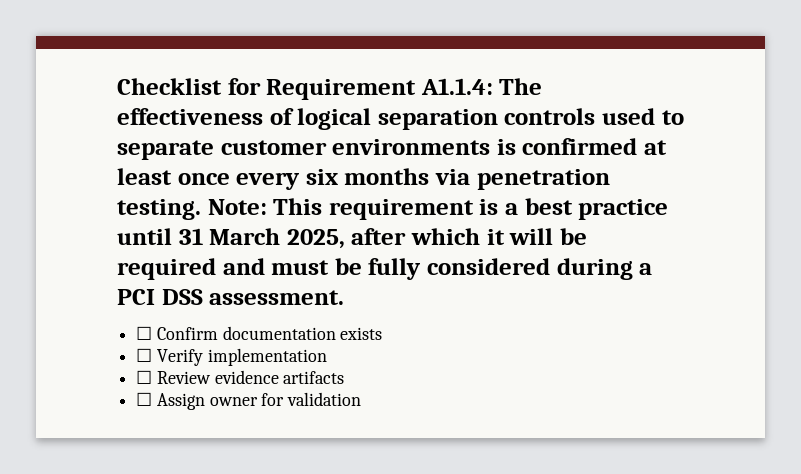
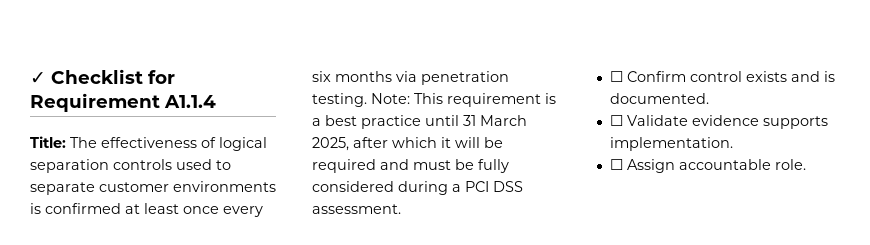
(117, 86) none -> [30,72,46,84] ✓
[420,78,493,95] A1.1.4: -> [164,95,216,108] [30,136,66,148] A1.1.4 // Title:
[222,326,336,340] documentation -> [689,71,742,82] control
[136,348,327,366] [136,370,345,384] // ☐ Verify implementation // ☐ Review evidence artifacts -> [790,71,835,82] [609,93,709,104] [609,115,828,129] [609,137,733,151] and is documented. // ☐ Validate evidence supports implementation.
[209,392,362,406] owner for validation -> [678,159,806,170] accountable role.

